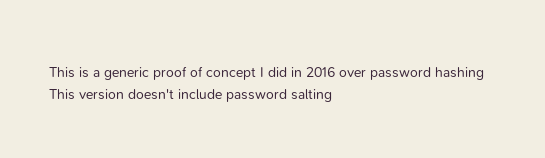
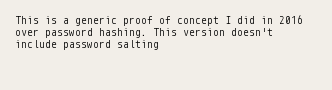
[435,67,484,80] hashing -> [99,28,147,38] hashing.

